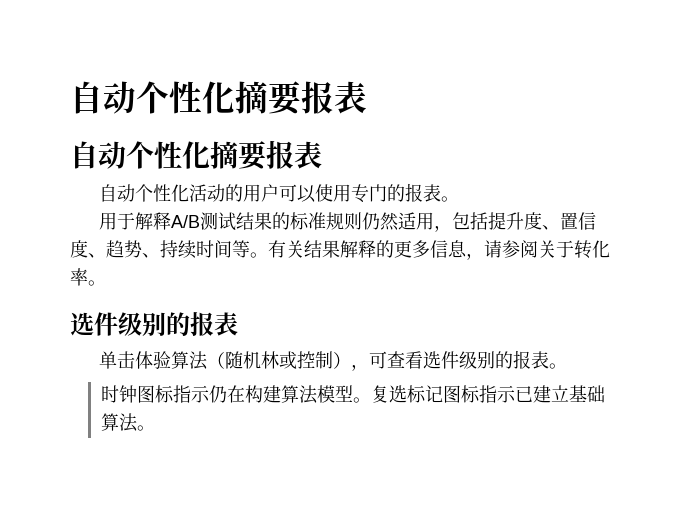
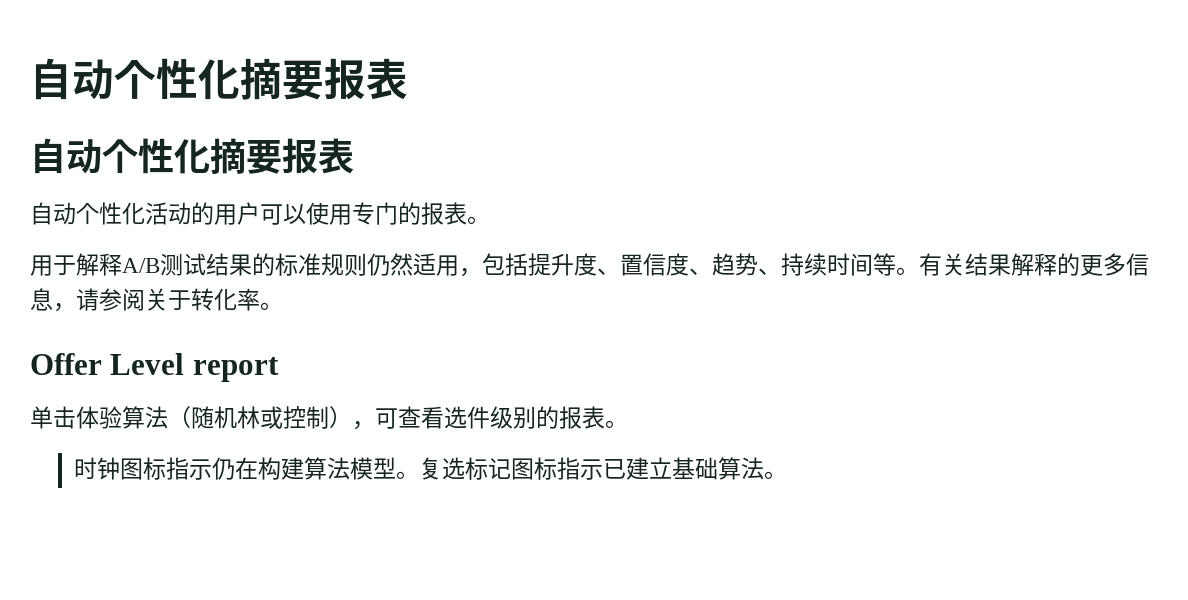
[70,312,238,336] 选件级别的报表 -> [30,353,279,382] Offer Level report

